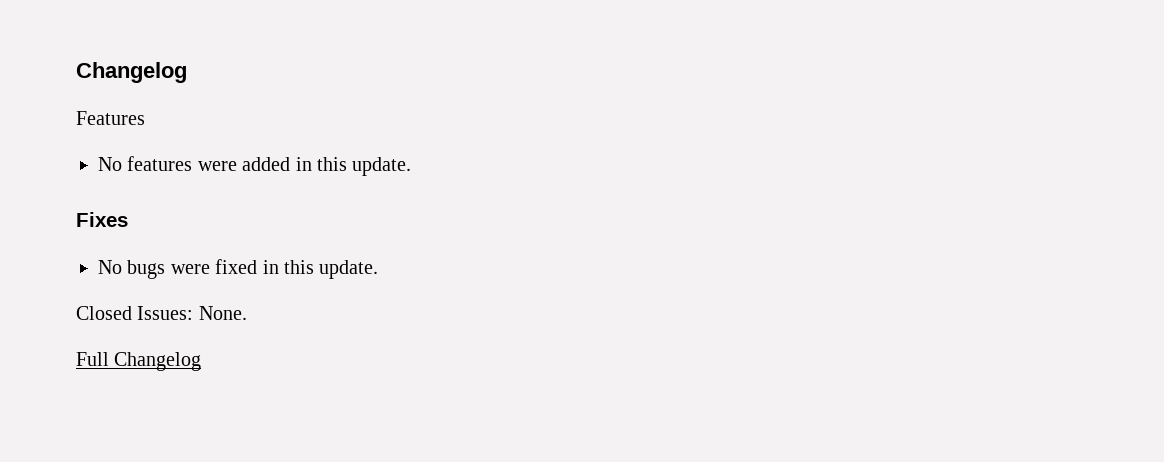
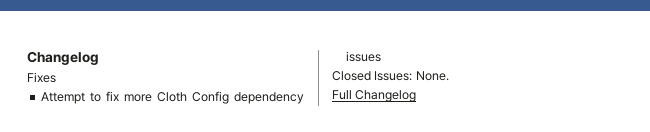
[76,111,145,125] [98,156,412,176] [76,212,128,227] [98,259,379,279] Features // No features were added in this update. // Fixes // No bugs were fixed in this update. -> [27,72,56,83] [40,91,304,104] [345,51,381,62] Fixes // Attempt to fix more Cloth Config dependency issues

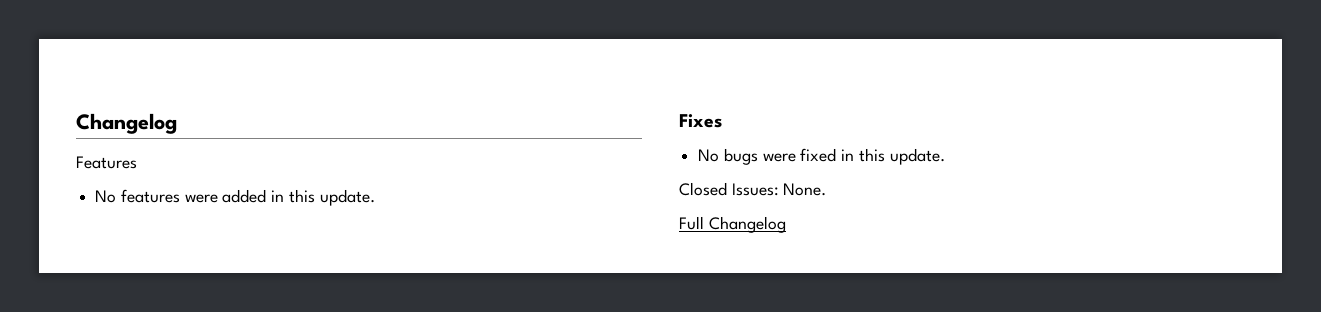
[27,72,56,83] [40,91,304,104] [345,51,381,62] Fixes // Attempt to fix more Cloth Config dependency issues -> [76,156,137,169] [95,189,375,206] [679,114,722,128] [698,148,945,165] Features // No features were added in this update. // Fixes // No bugs were fixed in this update.

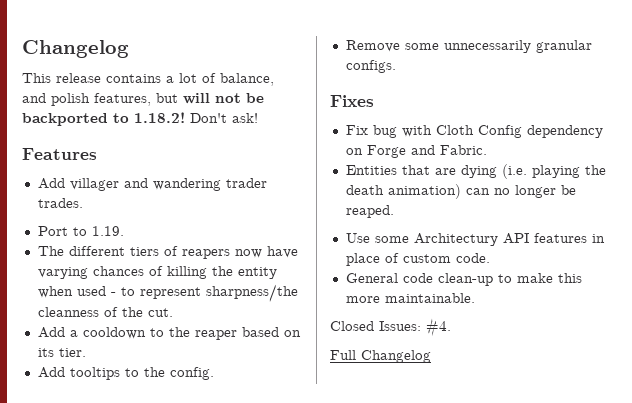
[76,156,137,169] [95,189,375,206] [679,114,722,128] [698,148,945,165] Features // No features were added in this update. // Fixes // No bugs were fixed in this update. -> [22,73,274,86] [22,93,264,106] [22,112,258,126] [22,148,97,160] [37,178,267,191] [37,198,83,208] [37,226,124,236] [37,246,298,259] [37,266,277,279] [37,284,298,302] [37,307,173,317] [37,327,301,340] [37,348,86,357] [37,367,214,380] [345,40,592,53] [345,60,396,73] [330,95,374,107] [345,125,603,138] [345,145,487,158] [345,164,606,179] [345,184,576,199] [345,205,394,218] [345,233,605,246] [345,253,490,266] [345,273,582,286] [345,293,475,303] This release contains a lot of balance, and polish features, but will not be backported to 1.18.2! Don't ask! // Features // Add villager and wandering trader trades. // Port to 1.19. // The different tiers of reapers now have varying chances of killing the entity when used - to represent sharpness/the cleanness of the cut. // Add a cooldown to the reaper based on its tier. // Add tooltips to the config. // Remove some unnecessarily granular configs. // Fixes // Fix bug with Cloth Config dependency on Forge and Fabric. // Entities that are dying (i.e. playing the death animation) can no longer be reaped. // Use some Architectury API features in place of custom code. // General code clean-up to make this more maintainable.
[783,183,827,196] None. -> [426,318,451,337] #4.

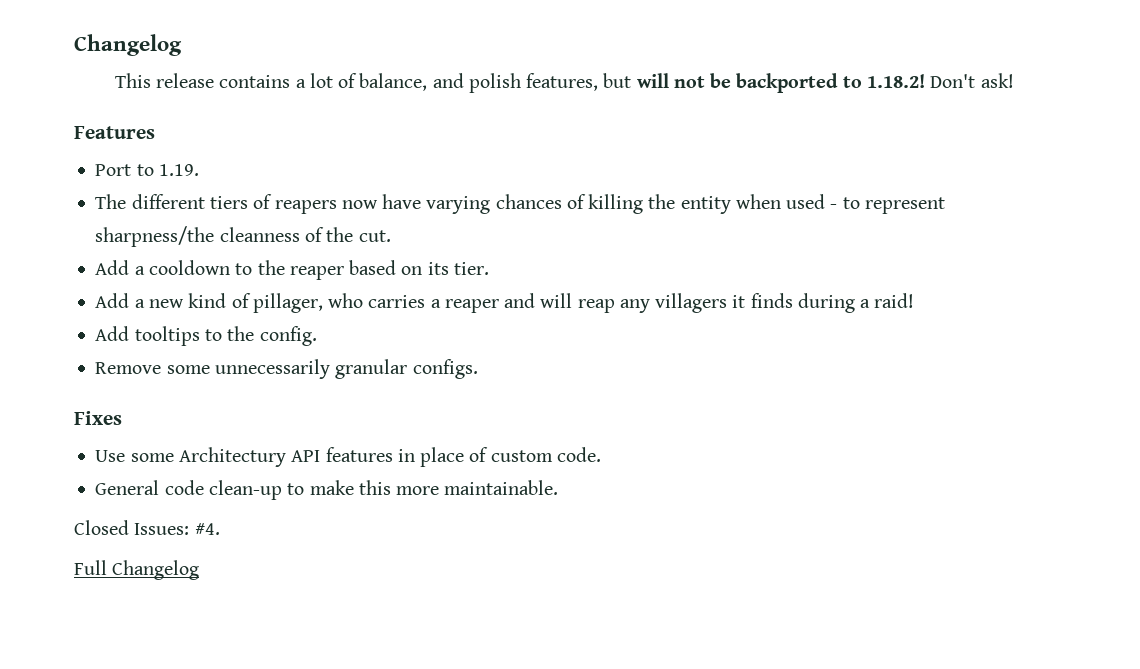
[37,178,267,191] [37,198,83,208] // Add villager and wandering trader trades. -> (155, 132) none
(86, 352) none -> [95,293,915,313] // Add a new kind of pillager, who carries a reaper and will reap any villagers it finds during a raid!
[345,125,603,138] [345,145,487,158] [345,164,606,179] [345,184,576,199] [345,205,394,218] // Fix bug with Cloth Config dependency on Forge and Fabric. // Entities that are dying (i.e. playing the death animation) can no longer be reaped. -> (122, 418) none

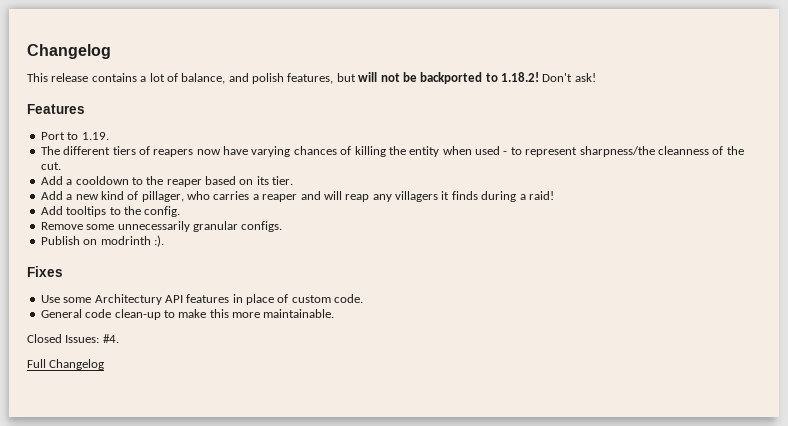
(478, 369) none -> [40,235,164,247] // Publish on modrinth :).

